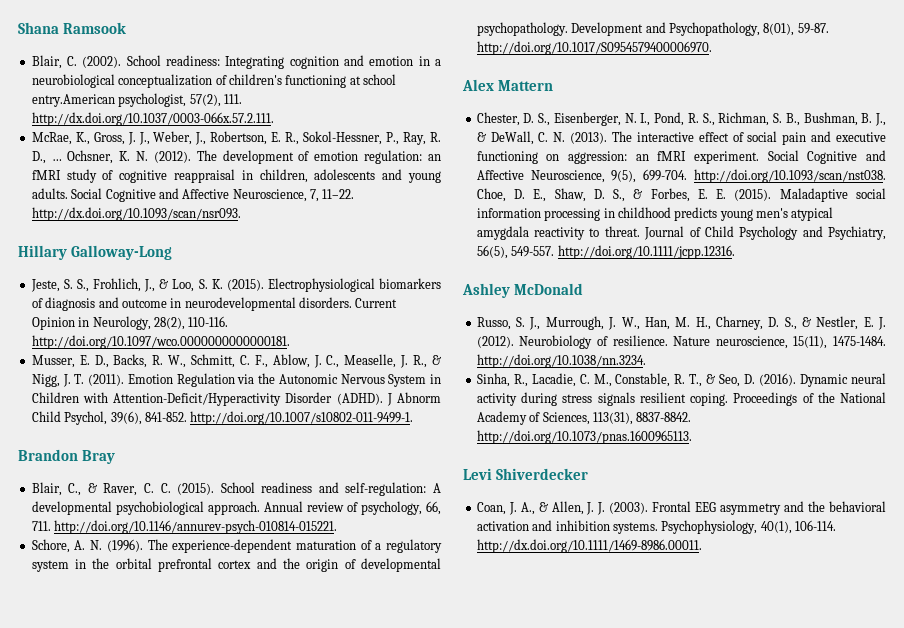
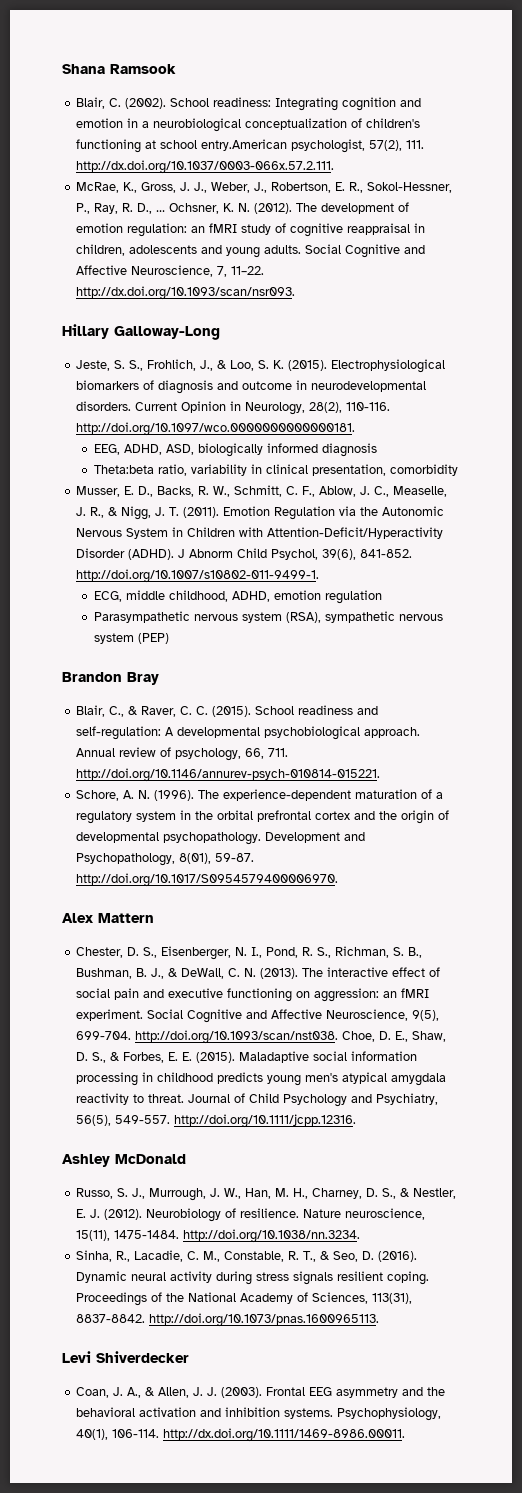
(290, 342) none -> [94,443,378,457] [94,464,459,476] // EEG, ADHD, ASD, biologically informed diagnosis // Theta:beta ratio, variability in clinical presentation, comorbidity
(414, 418) none -> [94,590,383,604] [94,611,444,623] [94,633,170,644] // ECG, middle childhood, ADHD, emotion regulation // Parasympathetic nervous system (RSA), sympathetic nervous system (PEP)

